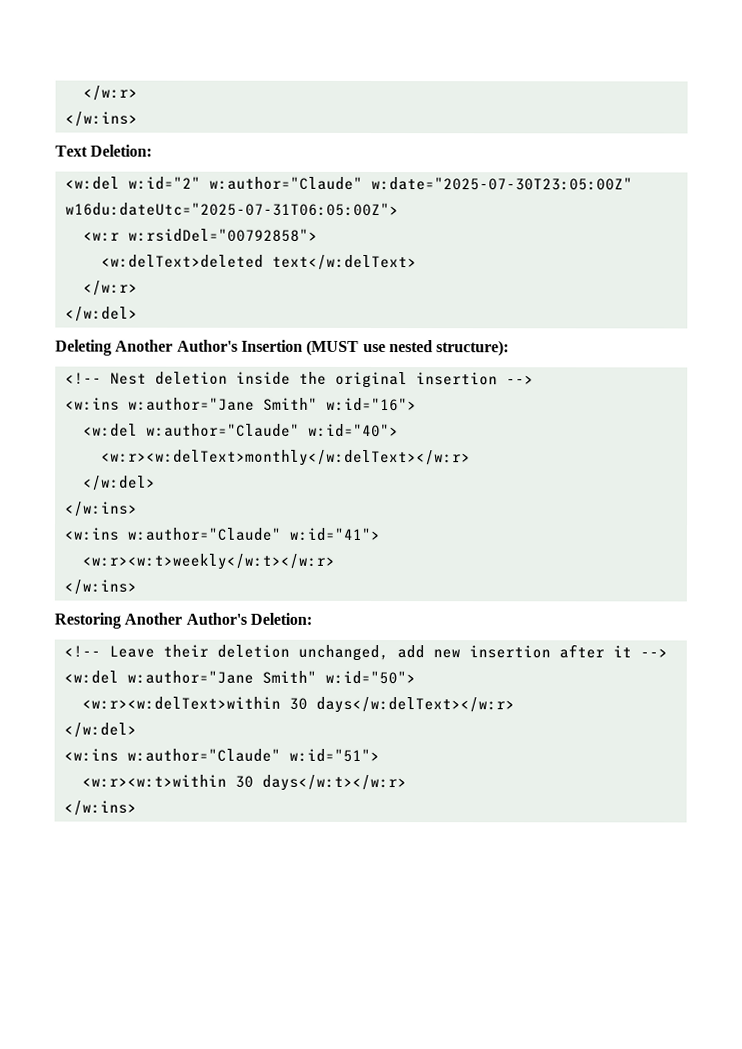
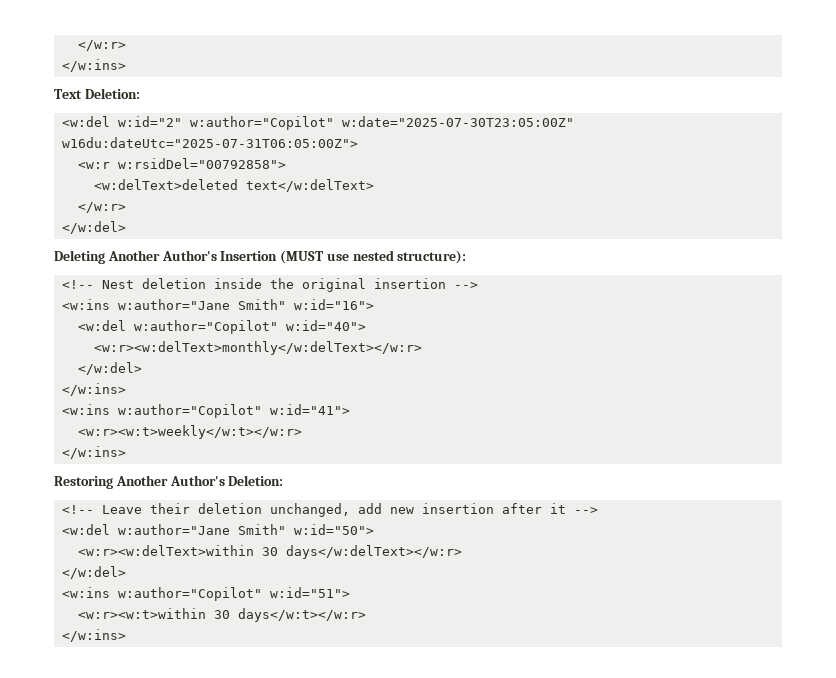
[208,176,363,190] w:author="Claude" -> [190,116,335,130] w:author="Copilot"
[145,423,300,437] w:author="Claude" -> [134,320,279,334] w:author="Copilot"
[126,527,281,541] w:author="Claude" -> [118,404,263,418] w:author="Copilot"
[126,748,281,762] w:author="Claude" -> [118,587,263,601] w:author="Copilot"

